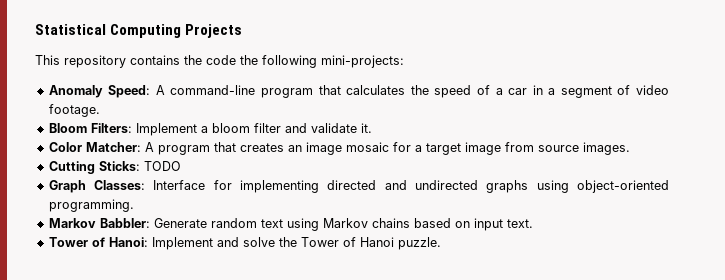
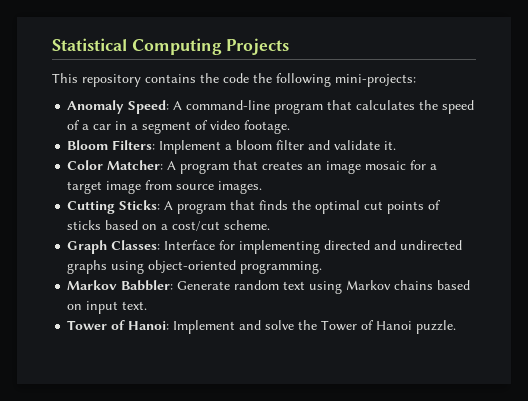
[143,161,181,171] TODO -> [164,200,442,214] [67,220,271,231] A program that finds the optimal cut points of sticks based on a cost/cut scheme.

